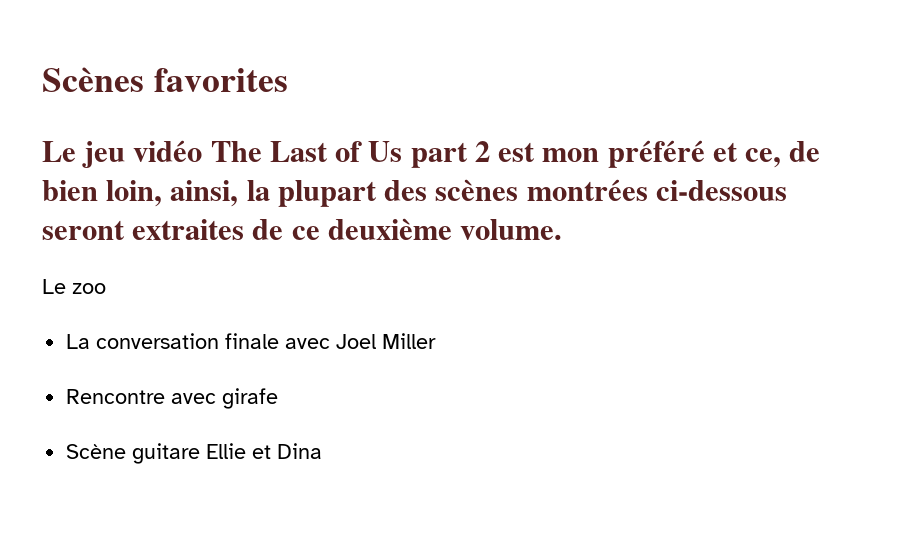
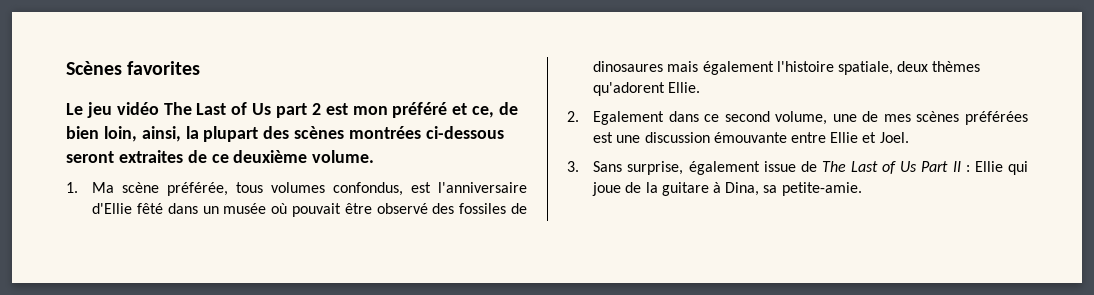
[42,279,106,294] [66,333,437,349] [66,388,279,409] [66,443,323,464] Le zoo // La conversation finale avec Joel Miller // Rencontre avec girafe // Scène guitare Ellie et Dina -> [66,182,527,196] [92,203,527,217] [593,61,981,75] [593,82,701,96] [567,111,1028,125] [593,132,909,143] [567,161,1028,175] [592,182,862,196] 1. Ma scène préférée, tous volumes confondus, est l'anniversaire d'Ellie fêté dans un musée où pouvait être observé des fossiles de dinosaures mais également l'histoire spatiale, deux thèmes qu'adorent Ellie. // 2. Egalement dans ce second volume, une de mes scènes préférées est une discussion émouvante entre Ellie et Joel. // 3. Sans surprise, également issue de The Last of Us Part II : Ellie qui joue de la guitare à Dina, sa petite-amie.

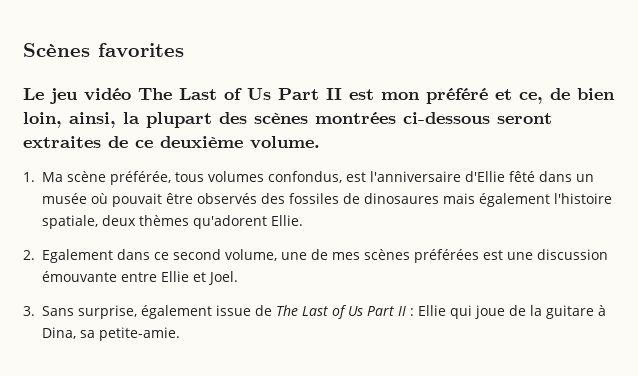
[276,103,321,118] part 2 -> [278,88,342,100] Part II
[376,203,428,214] observé -> [197,193,257,204] observés

